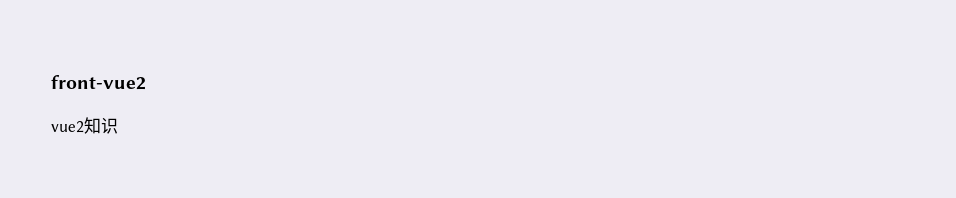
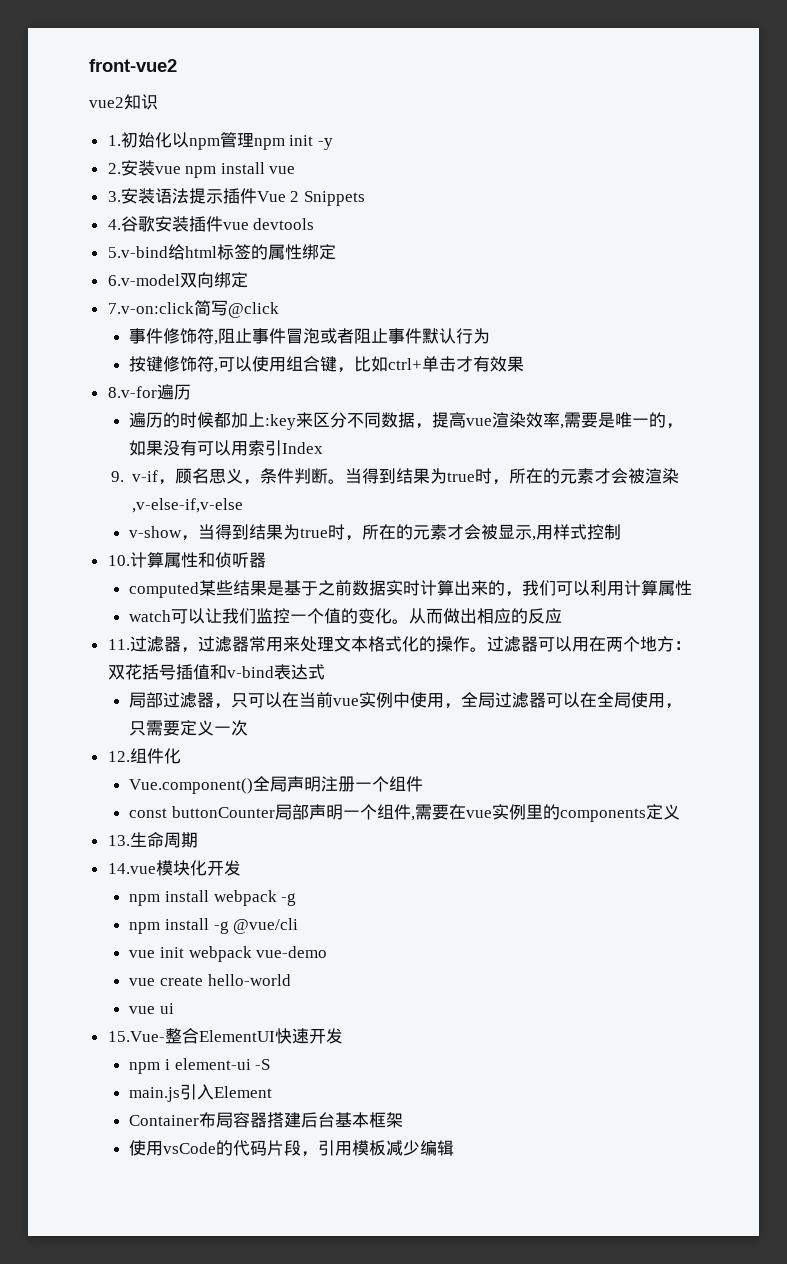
(118, 125) none -> [107,132,333,150] [107,160,296,178] [107,188,365,206] [107,216,315,232] [107,244,336,260] [107,272,248,288] [107,300,279,318] [129,328,491,345] [129,356,525,373] [107,384,191,400] [129,412,684,430] [129,440,324,456] [110,468,680,485] [132,498,244,513] [129,524,622,541] [107,552,266,568] [129,580,693,598] [129,608,563,624] [107,636,691,653] [107,664,325,680] [129,692,683,709] [129,720,249,736] [107,748,181,764] [129,776,424,794] [129,804,680,822] [107,832,198,848] [107,860,241,876] [129,890,297,906] [129,918,299,934] [129,946,328,962] [129,974,291,986] [129,1003,174,1014] [107,1028,343,1044] [129,1058,271,1074] [129,1084,273,1102] [129,1112,404,1128] [129,1140,455,1157] // 1.初始化以npm管理npm init -y // 2.安装vue npm install vue // 3.安装语法提示插件Vue 2 Snippets // 4.谷歌安装插件vue devtools // 5.v-bind给html标签的属性绑定 // 6.v-model双向绑定 // 7.v-on:click简写@click // 事件修饰符,阻止事件冒泡或者阻止事件默认行为 // 按键修饰符,可以使用组合键，比如ctrl+单击才有效果 // 8.v-for遍历 // 遍历的时候都加上:key来区分不同数据，提高vue渲染效率,需要是唯一的，如果没有可以用索引Index // 9. v-if，顾名思义，条件判断。当得到结果为true时，所在的元素才会被渲染,v-else-if,v-else // v-show，当得到结果为true时，所在的元素才会被显示,用样式控制 // 10.计算属性和侦听器 // computed某些结果是基于之前数据实时计算出来的，我们可以利用计算属性 // watch可以让我们监控一个值的变化。从而做出相应的反应 // 11.过滤器，过滤器常用来处理文本格式化的操作。过滤器可以用在两个地方：双花括号插值和v-bind表达式 // 局部过滤器，只可以在当前vue实例中使用，全局过滤器可以在全局使用，只需要定义一次 // 12.组件化 // Vue.component()全局声明注册一个组件 // const buttonCounter局部声明一个组件,需要在vue实例里的components定义 // 13.生命周期 // 14.vue模块化开发 // npm install webpack -g // npm install -g @vue/cli // vue init webpack vue-demo // vue create hello-world // vue ui // 15.Vue-整合ElementUI快速开发 // npm i element-ui -S // main.js引入Element // Container布局容器搭建后台基本框架 // 使用vsCode的代码片段，引用模板减少编辑

